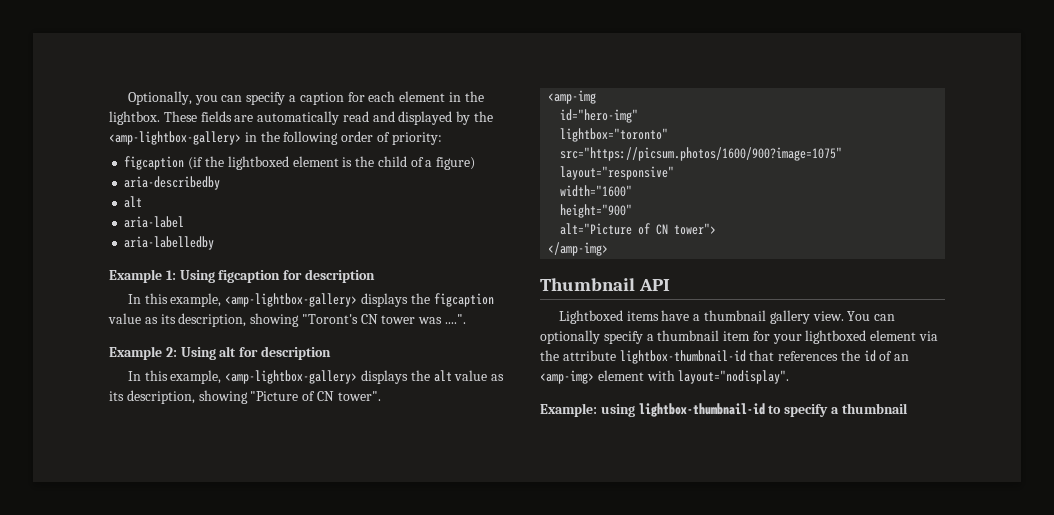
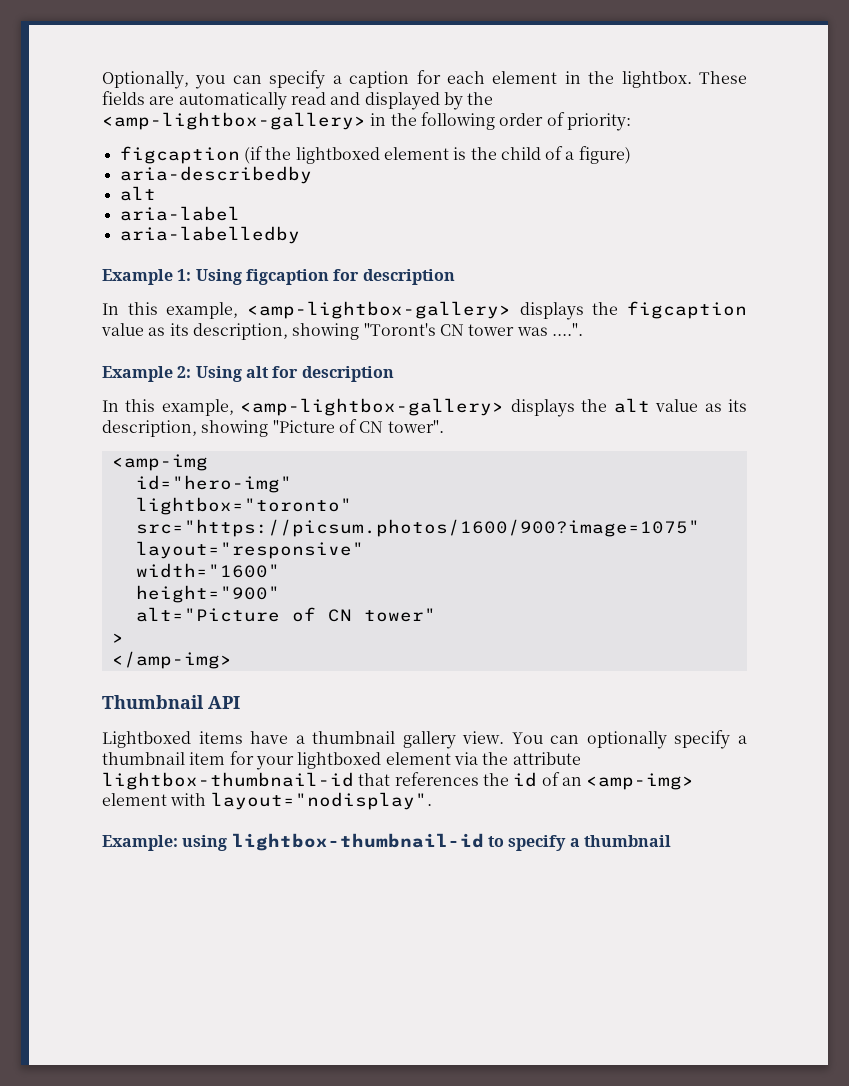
[674,223,717,235] tower"> -> [363,608,436,622] [111,633,124,643] tower" // >

